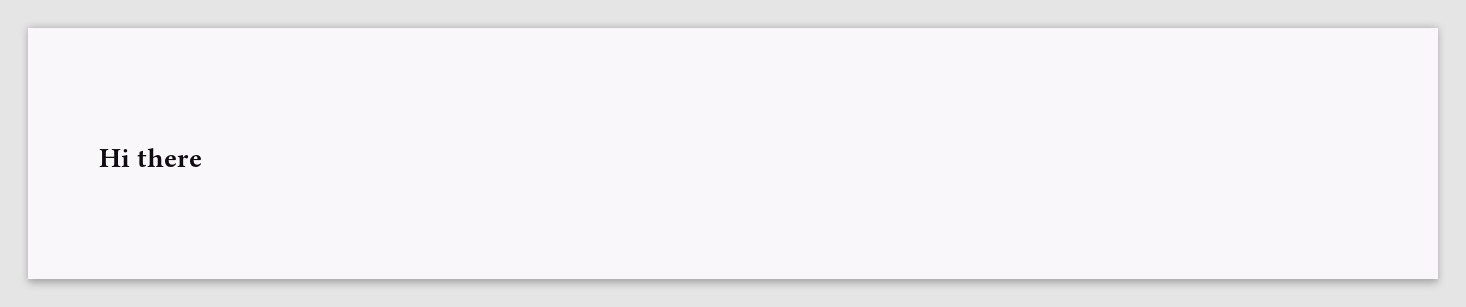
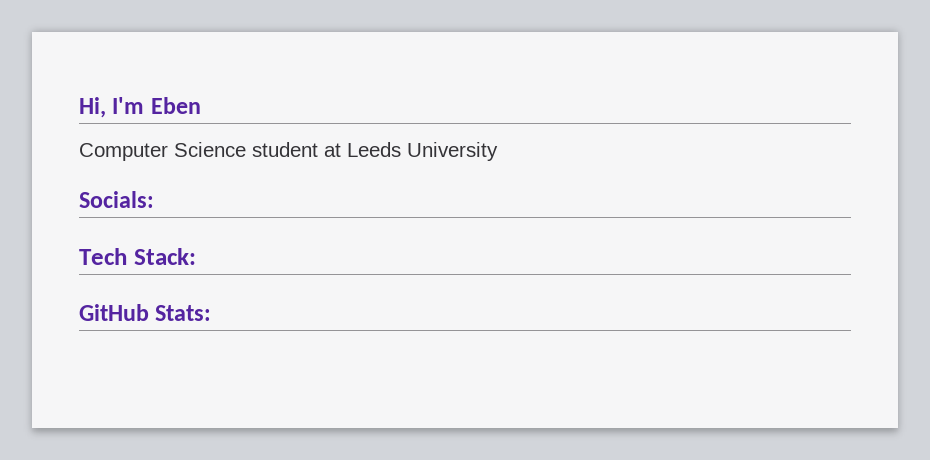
[99,148,203,167] Hi there -> [79,97,201,118] [79,142,498,161] [79,191,154,208] [79,248,196,265] [79,304,212,321] Hi, I'm Eben // Computer Science student at Leeds University // Socials: // Tech Stack: // GitHub Stats:

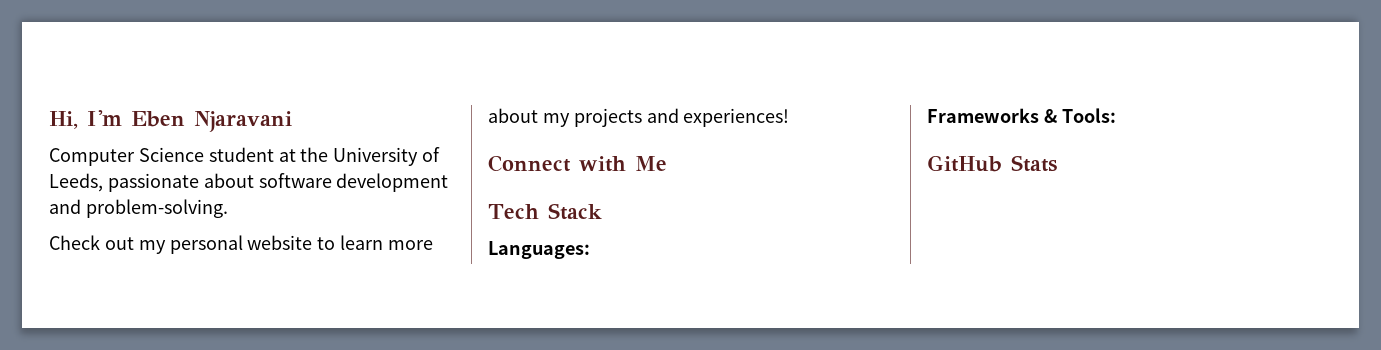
(201, 105) none -> [194,111,292,132] Njaravani
[347,142,401,157] Leeds -> [300,147,329,162] the
[79,191,154,208] [79,248,196,265] // Socials: // Tech Stack: -> [422,147,441,162] [49,173,449,192] [49,199,228,218] [49,235,434,254] [488,108,790,127] [488,155,667,172] [488,203,602,220] [488,241,590,259] [927,108,1116,123] of Leeds, passionate about software development and problem-solving. // Check out my personal website to learn more about my projects and experiences! // Connect with Me // Tech Stack // Languages: // Frameworks & Tools:
[155,305,212,321] Stats: -> [1011,155,1057,172] Stats

